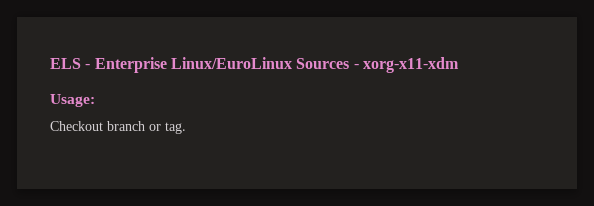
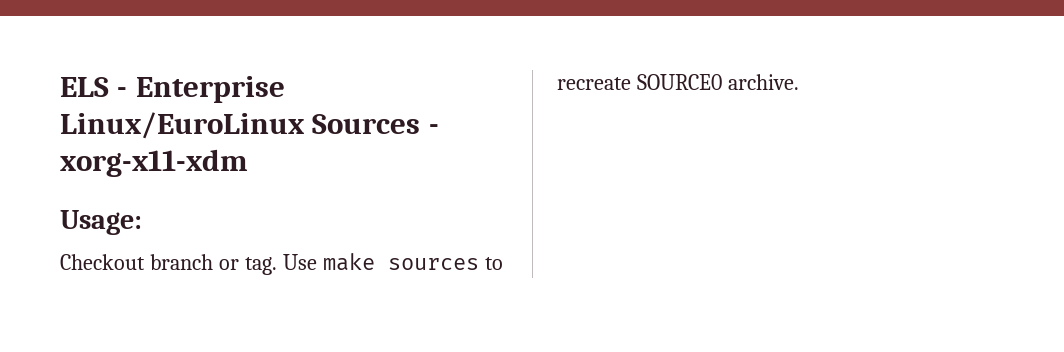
(186, 128) none -> [282,253,503,271] [557,74,799,90] Use make sources to recreate SOURCE0 archive.

